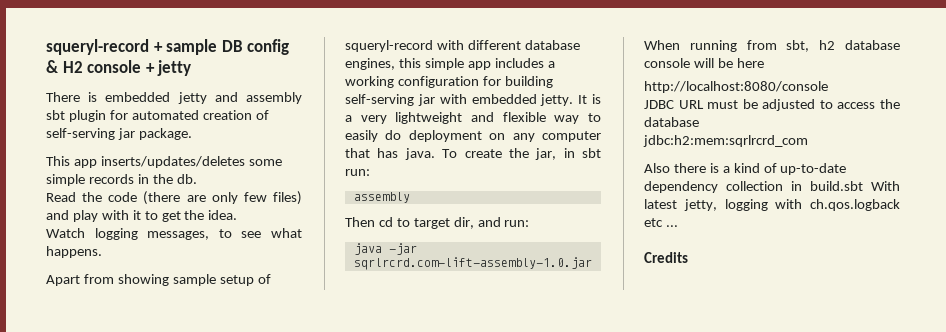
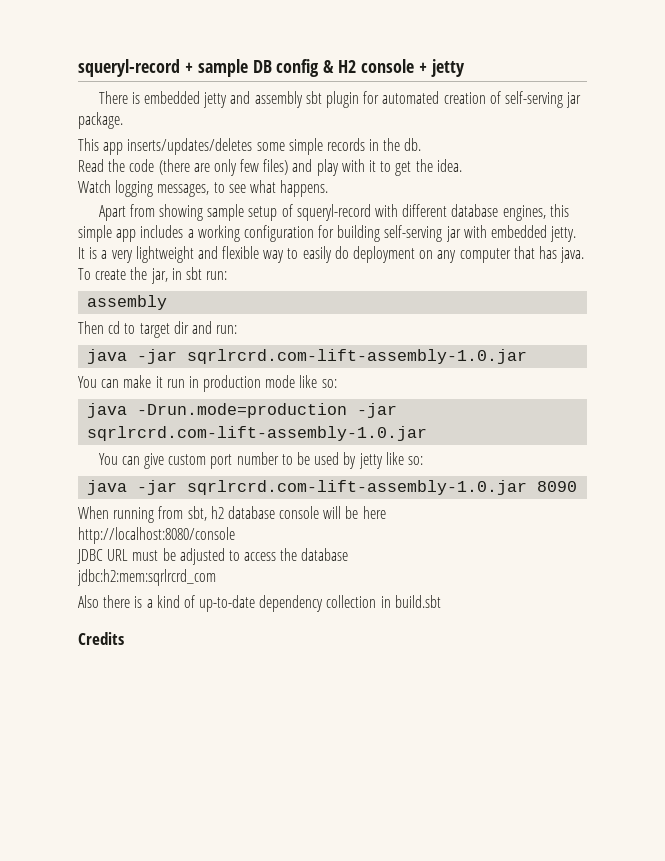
[453,217,474,229] dir, -> [173,321,189,334] dir
(592, 263) none -> [78,375,337,392] [87,403,398,418] [87,426,428,441] [98,452,423,469] [87,480,578,495] // You can make it run in production mode like so: // java -Drun.mode=production -jar sqrlrcrd.com-lift-assembly-1.0.jar // You can give custom port number to be used by jetty like so: // java -jar sqrlrcrd.com-lift-assembly-1.0.jar 8090
[871,181,900,191] [644,199,900,211] [644,218,678,227] With latest jetty, logging with ch.qos.logback etc ... -> (441, 601) none

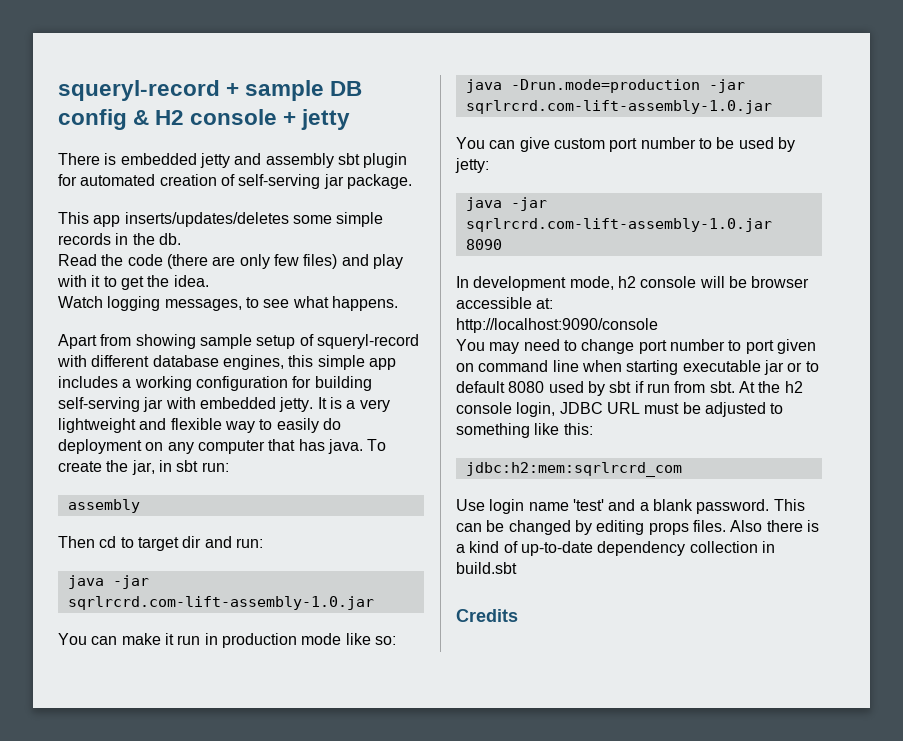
[358,452,423,469] jetty like so: -> [455,158,489,173] jetty:
[78,506,386,523] [78,527,235,544] When running from sbt, h2 database console will be here // http://localhost:8080/console // -> [456,276,810,291] [456,297,554,309] [456,318,658,333] [456,339,816,354] [456,360,819,375] [456,381,803,396] [456,402,556,417] In development mode, h2 console will be browser accessible at: // http://localhost:9090/console // You may need to change port number to port given on command line when starting executable jar or to default 8080 used by sbt if run from sbt. At the h2 console login,
[244,548,349,561] [77,569,216,586] access the database // jdbc:h2:mem:sqrlrcrd_com // -> [456,423,593,438] [465,462,682,477] [456,499,805,514] [456,520,726,535] something like this: // jdbc:h2:mem:sqrlrcrd_com // Use login name 'test' and a blank password. This can be changed by editing props files.

